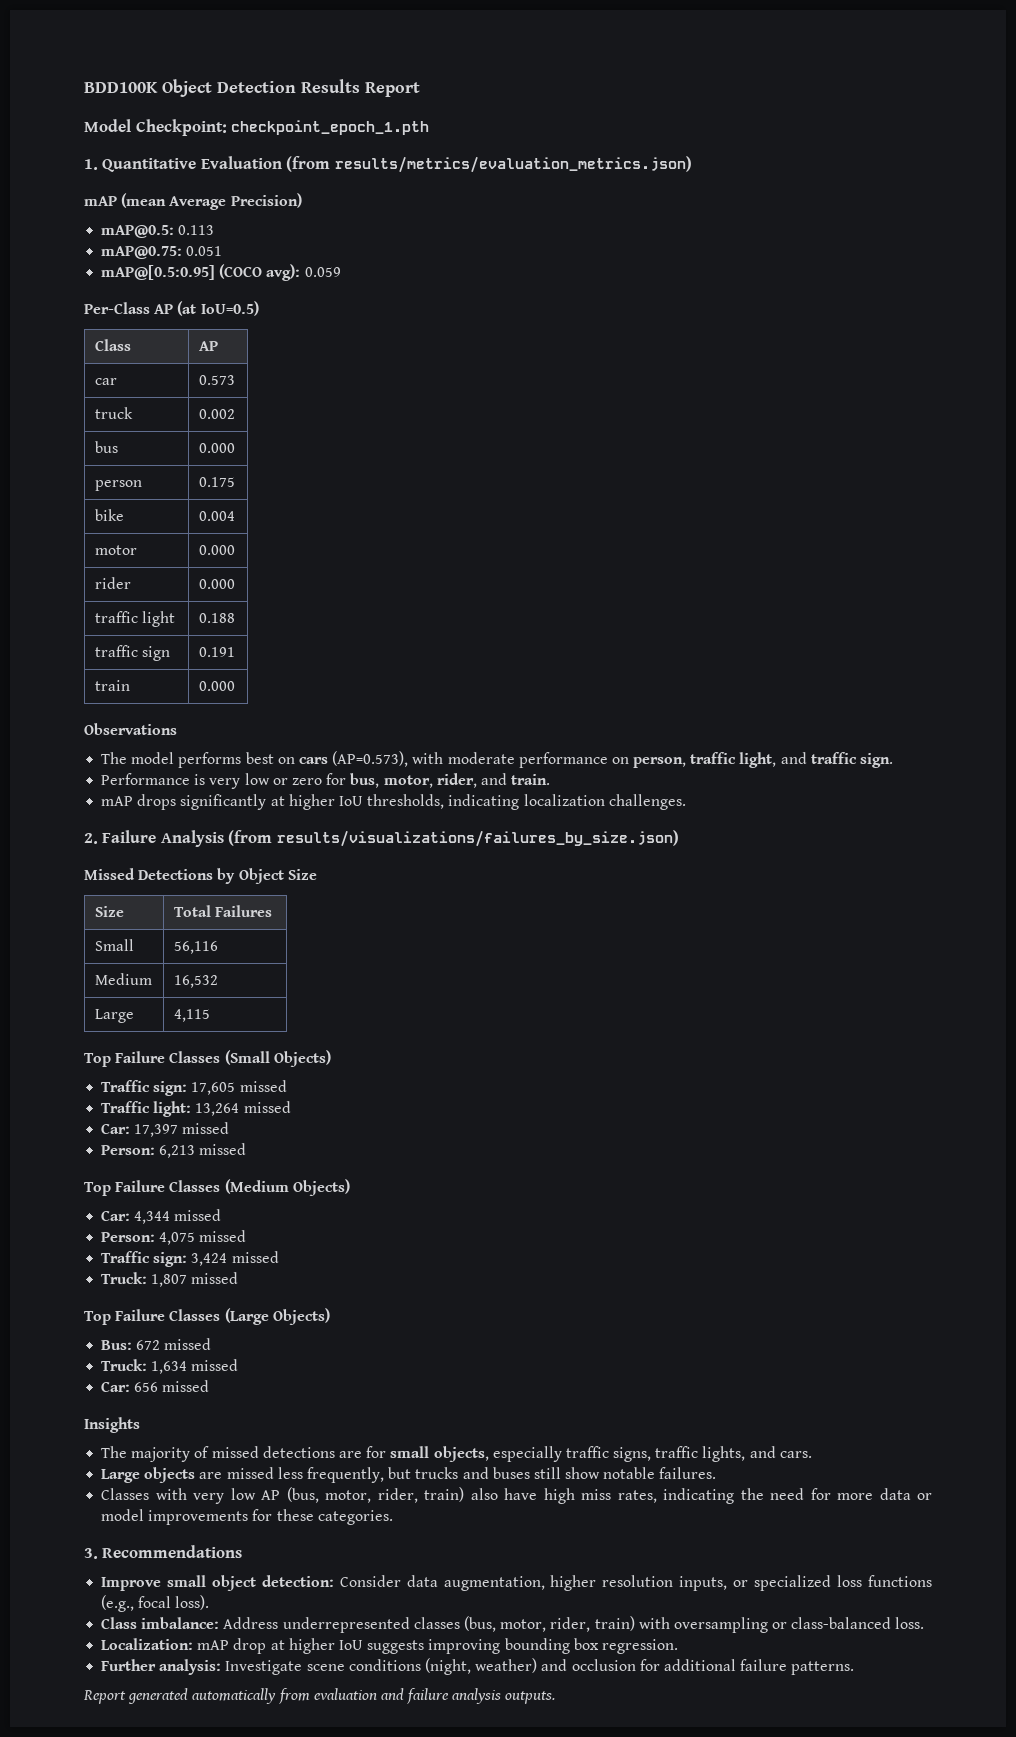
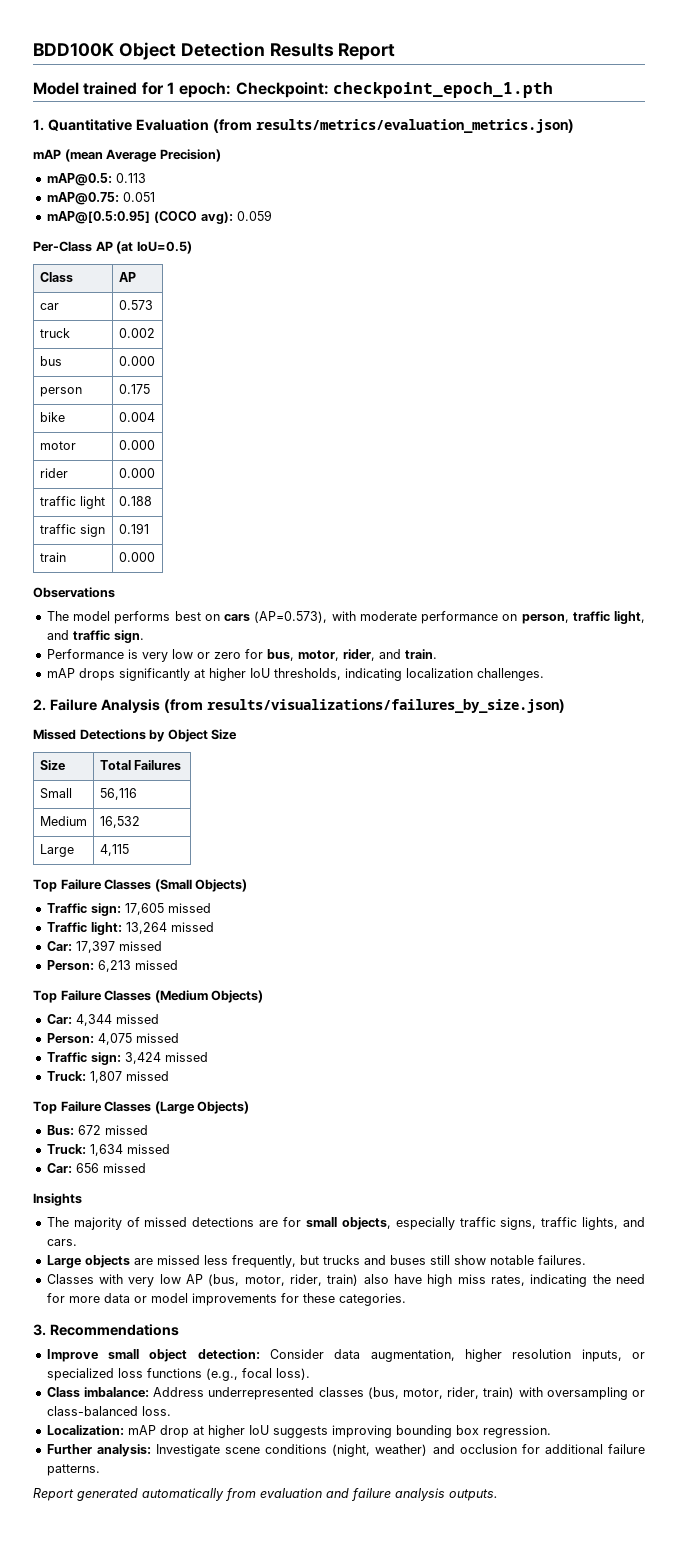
(131, 125) none -> [83,82,232,98] trained for 1 epoch:

